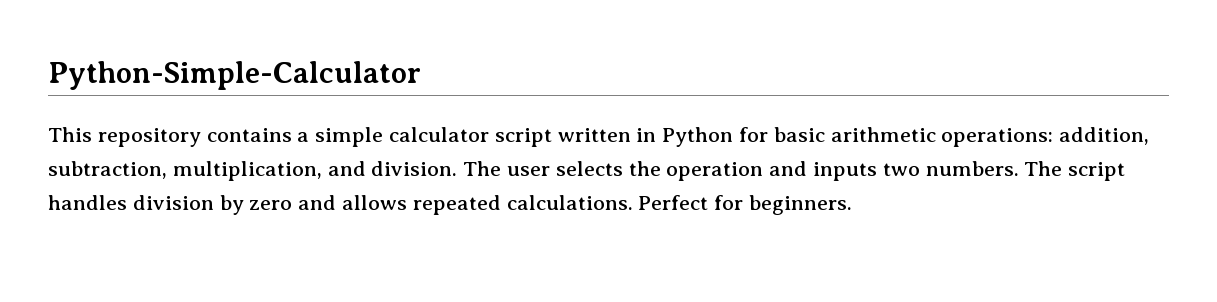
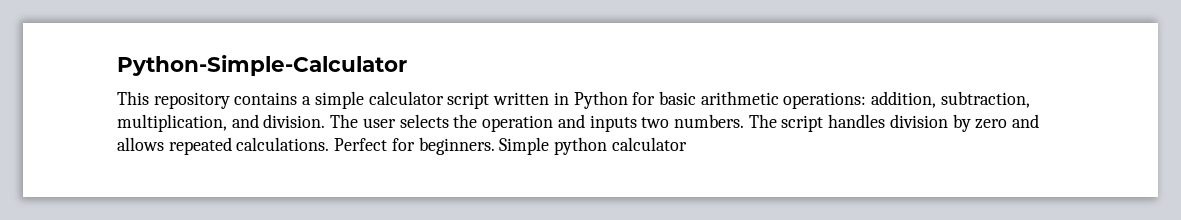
(853, 205) none -> [499,137,687,155] Simple python calculator

